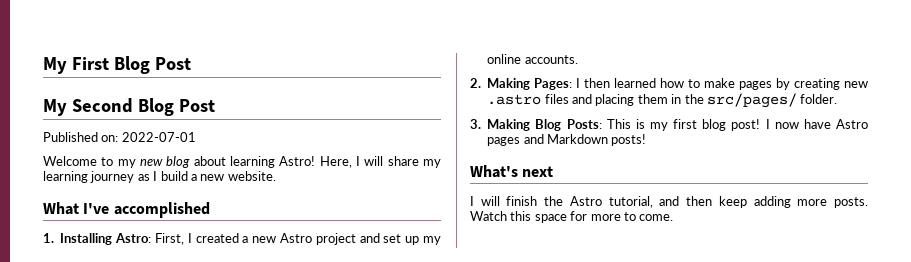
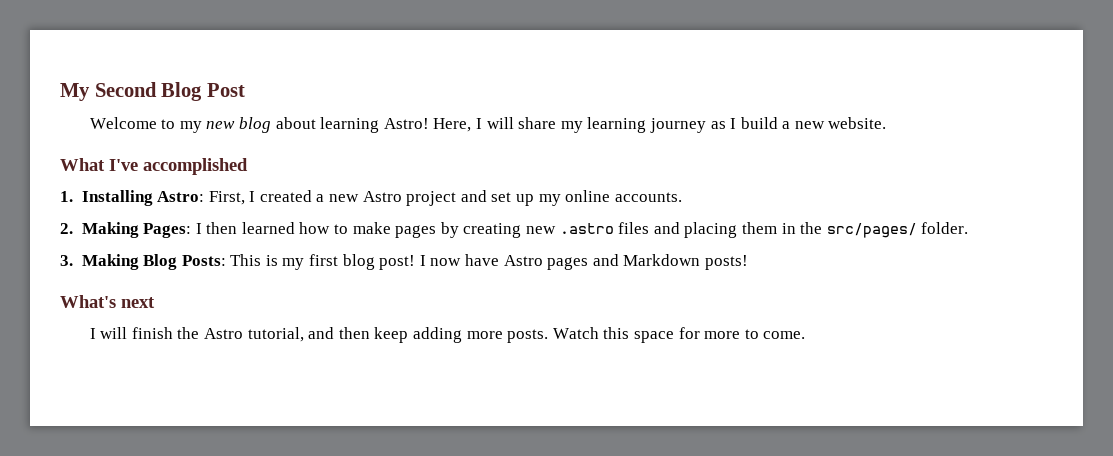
[43,56,191,74] [43,99,67,116] My First Blog Post // My -> [60,83,90,101] My
[43,132,196,142] // Published on: 2022-07-01 -> (245, 90) none

